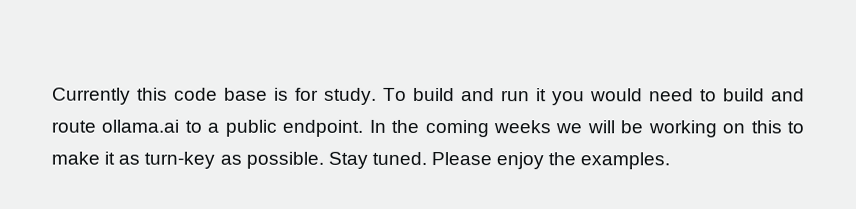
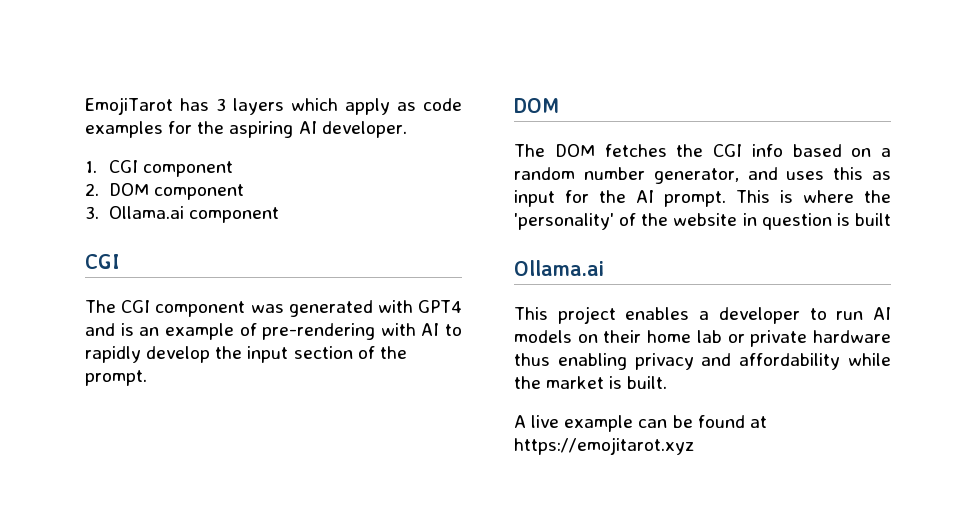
[51,87,805,106] [51,119,804,138] [51,151,671,170] Currently this code base is for study. To build and run it you would need to build and route ollama.ai to a public endpoint. In the coming weeks we will be working on this to make it as turn-key as possible. Stay tuned. Please enjoy the examples. -> [85,97,463,115] [85,121,407,138] [85,160,233,177] [85,183,244,200] [85,206,279,223] [85,254,120,269] [85,300,463,317] [85,323,462,340] [85,346,407,363] [85,370,147,386] [514,98,559,113] [514,144,891,157] [514,167,891,184] [514,190,891,207] [514,213,891,230] [514,260,604,276] [514,306,891,324] [514,330,891,347] [514,353,891,370] [514,376,668,389] [514,415,767,432] [514,437,694,455] EmojiTarot has 3 layers which apply as code examples for the aspiring AI developer. // 1. CGI component // 2. DOM component // 3. Ollama.ai component // CGI // The CGI component was generated with GPT4 and is an example of pre-rendering with AI to rapidly develop the input section of the prompt. // DOM // The DOM fetches the CGI info based on a random number generator, and uses this as input for the AI prompt. This is where the 'personality' of the website in question is built // Ollama.ai // This project enables a developer to run AI models on their home lab or private hardware thus enabling privacy and affordability while the market is built. // A live example can be found at https://emojitarot.xyz

